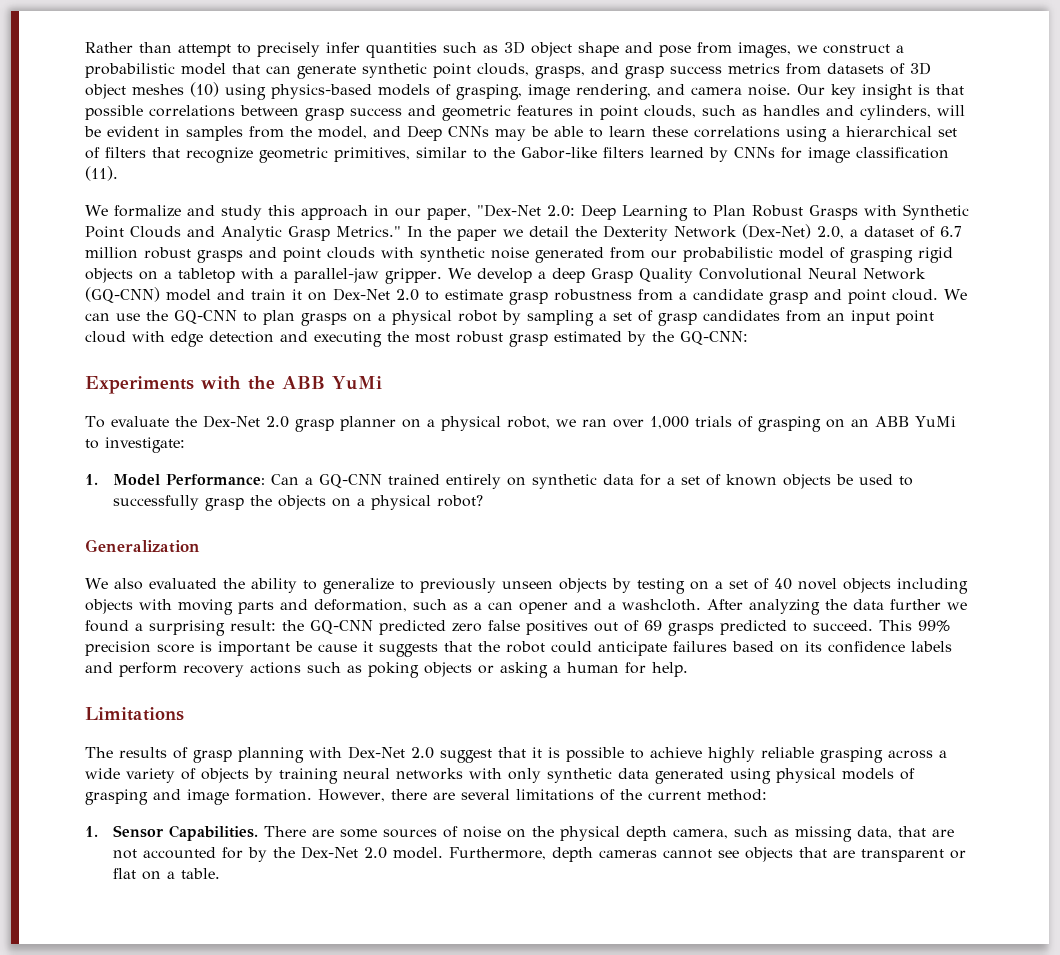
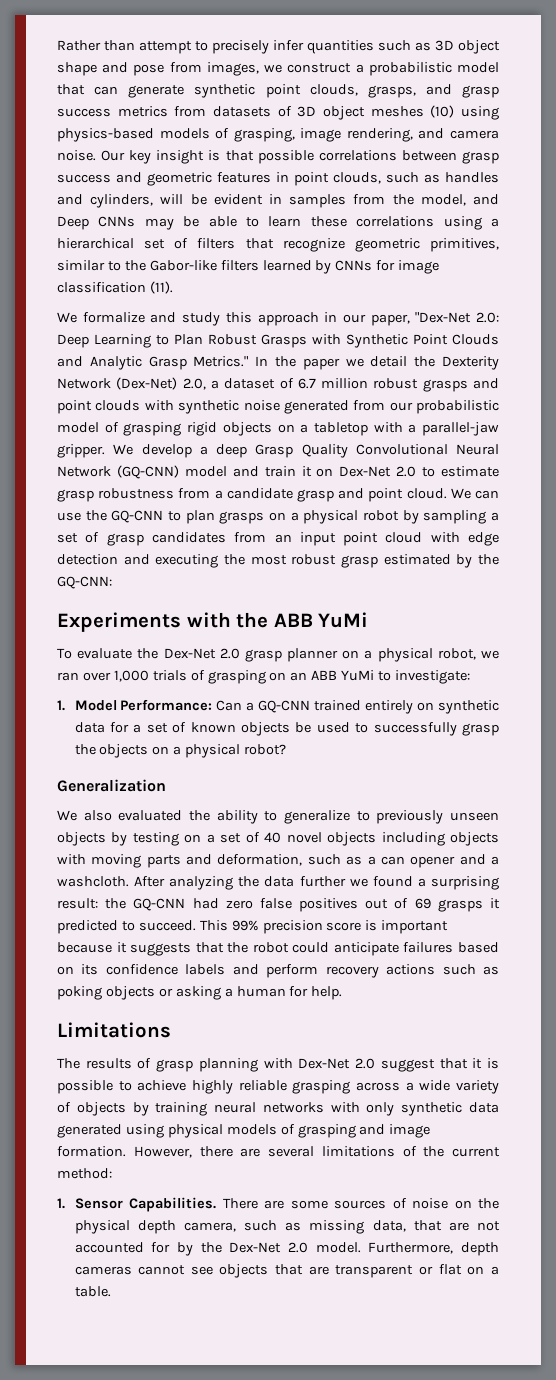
[379,620,446,635] predicted -> [192,898,219,909] had
(714, 629) none -> [490,898,501,909] it
[295,641,357,652] be cause -> [57,942,112,953] because

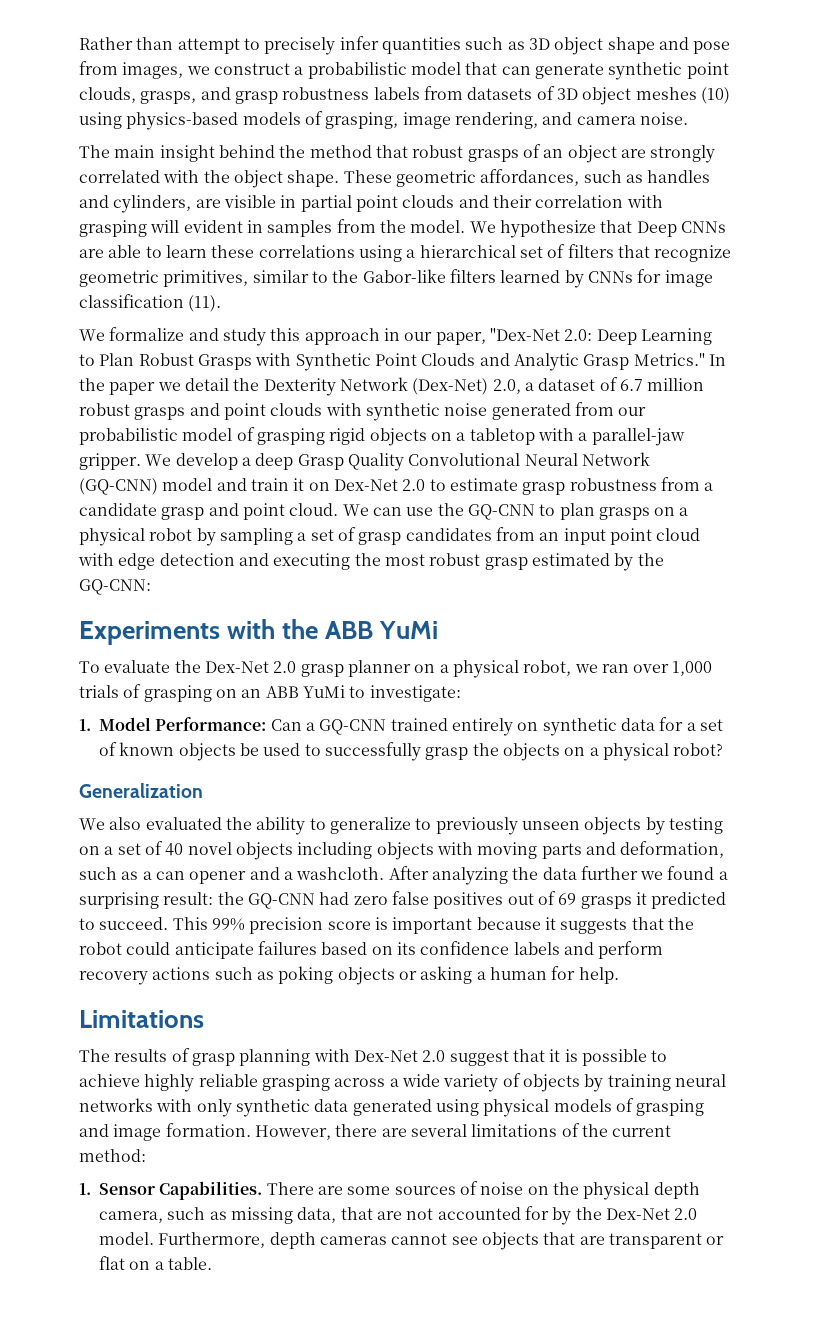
[57,106,168,117] success metrics -> [282,87,420,100] robustness labels
[101,150,499,164] [57,172,381,186] Our key insight is that possible correlations between grasp success and geometric features in point clouds, -> [79,144,716,163] [79,169,580,188] // The main insight behind the method that robust grasps of an object are strongly correlated with the object shape. These geometric affordances,
[160,194,207,205] will be -> [195,195,663,212] [79,220,180,237] are visible in partial point clouds and their correlation with grasping will
[420,194,499,206] [57,216,200,230] model, and Deep CNNs may be -> [410,220,726,238] [79,249,104,258] model. We hypothesize that Deep CNNs are

